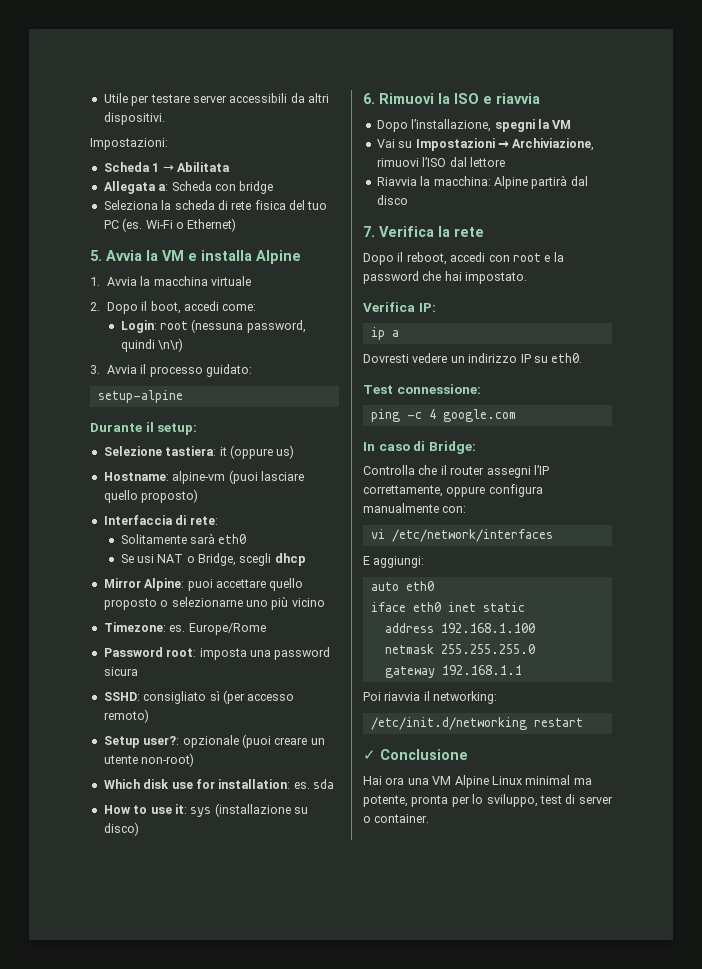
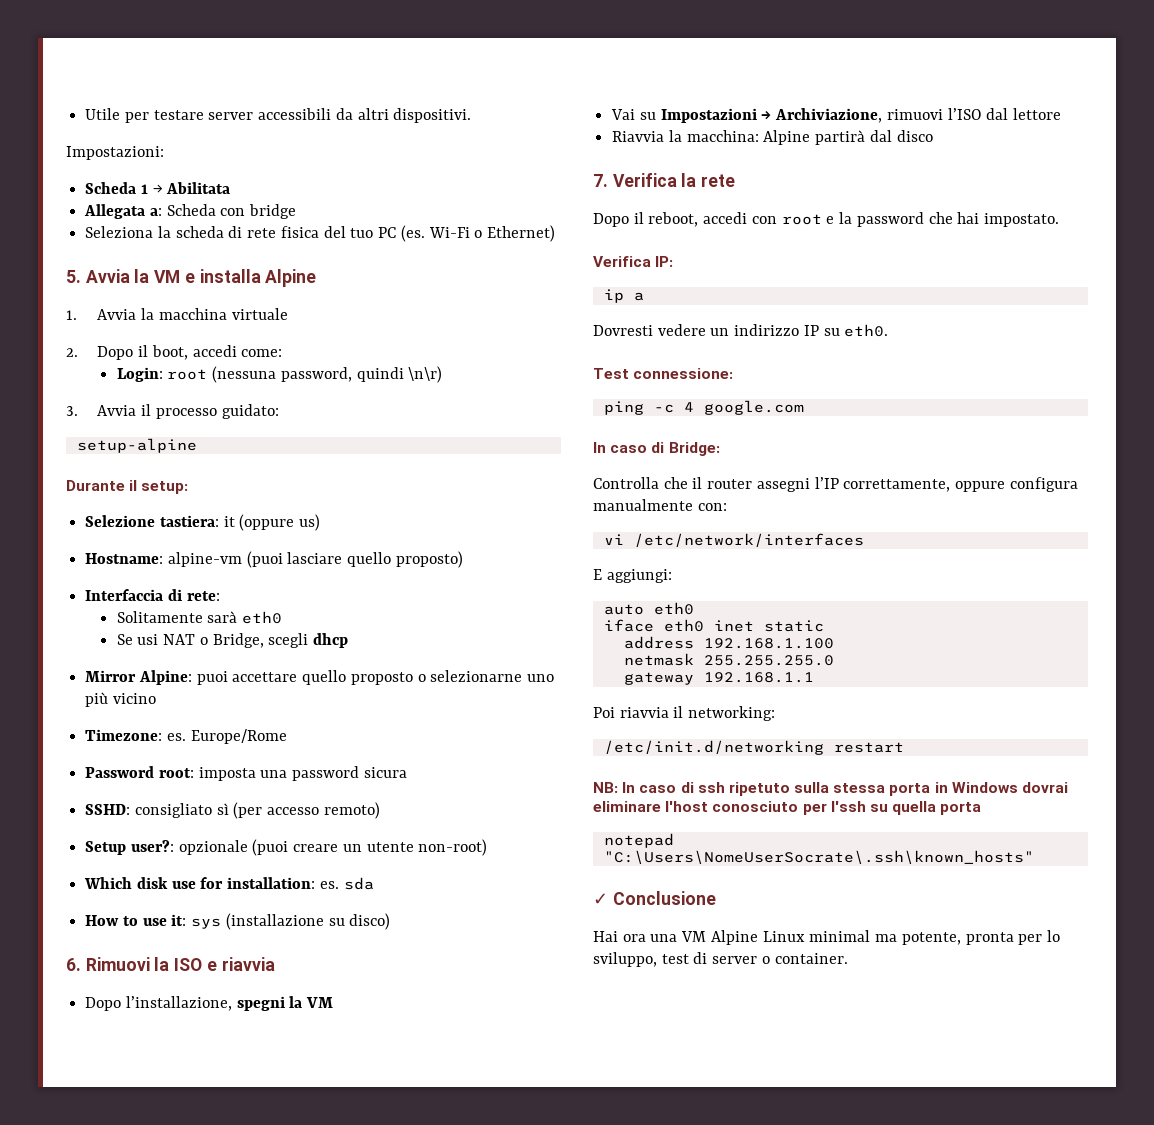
(583, 722) none -> [593,782,1069,796] [593,801,982,815] [603,833,674,848] [603,850,1034,864] // NB: In caso di ssh ripetuto sulla stessa porta in Windows dovrai eliminare l'host conosciuto per l'ssh su quella porta // notepad "C:\Users\NomeUserSocrate\.ssh\known_hosts"

